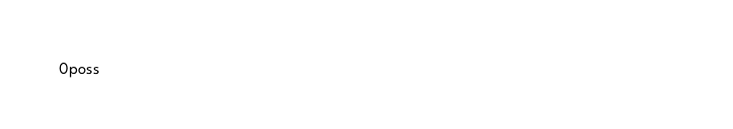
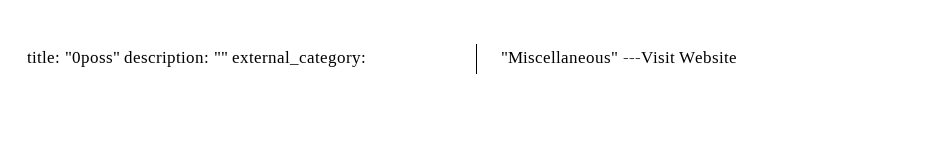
[58,61,101,78] 0poss -> [27,50,739,67] title: "0poss" description: "" external_category: "Miscellaneous" ---Visit Website

